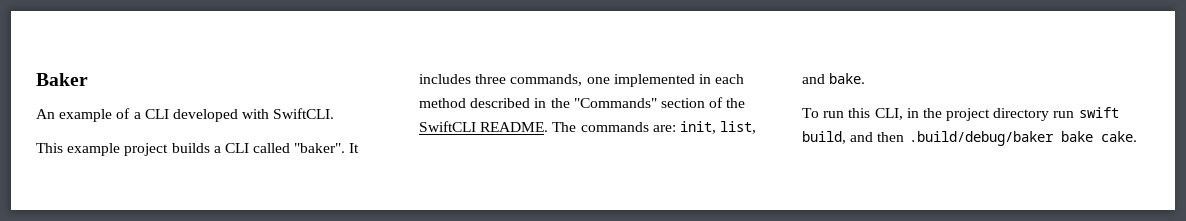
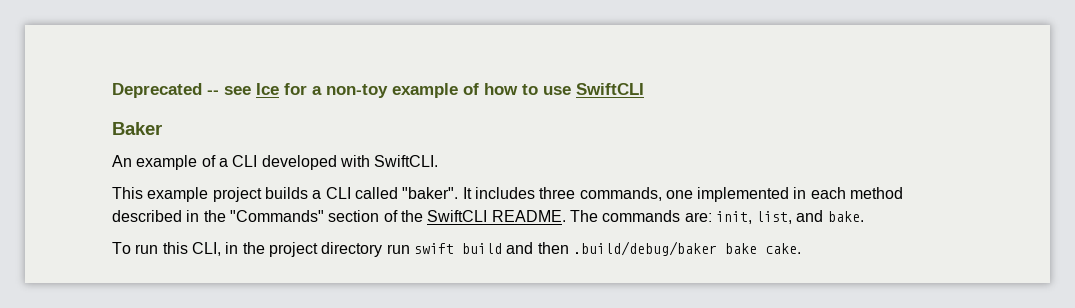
(36, 79) none -> [112,83,644,98] Deprecated -- see Ice for a non-toy example of how to use SwiftCLI //
[802,131,846,144] build, -> [461,243,502,254] build

